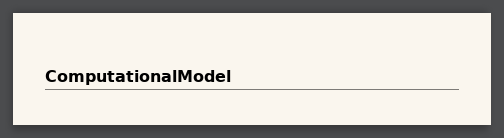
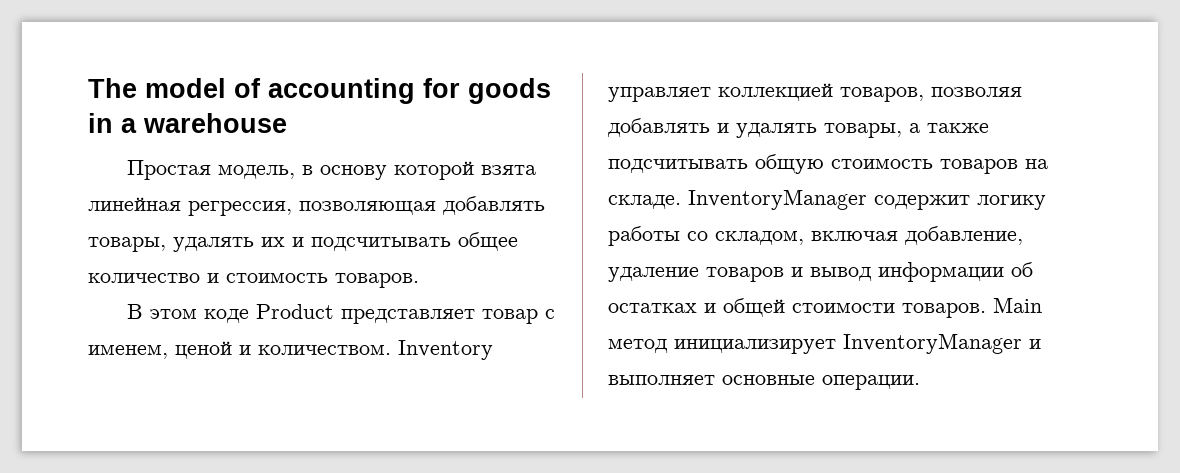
[45,70,231,85] ComputationalModel -> [88,78,551,104] [88,113,287,133] [127,160,537,180] [88,196,545,216] [88,232,518,252] [88,273,419,288] [127,304,556,324] [88,340,493,360] [608,83,1022,102] [608,118,989,138] [608,154,1048,174] [608,189,1046,210] [608,226,1023,246] [608,262,1033,282] [608,297,1042,318] [608,333,1041,354] [608,375,920,390] The model of accounting for goods in a warehouse // Простая модель, в основу которой взята линейная регрессия, позволяющая добавлять товары, удалять их и подсчитывать общее количество и стоимость товаров. // В этом коде Product представляет товар с именем, ценой и количеством. Inventory управляет коллекцией товаров, позволяя добавлять и удалять товары, а также подсчитывать общую стоимость товаров на складе. InventoryManager содержит логику работы со складом, включая добавление, удаление товаров и вывод информации об остатках и общей стоимости товаров. Main метод инициализирует InventoryManager и выполняет основные операции.

